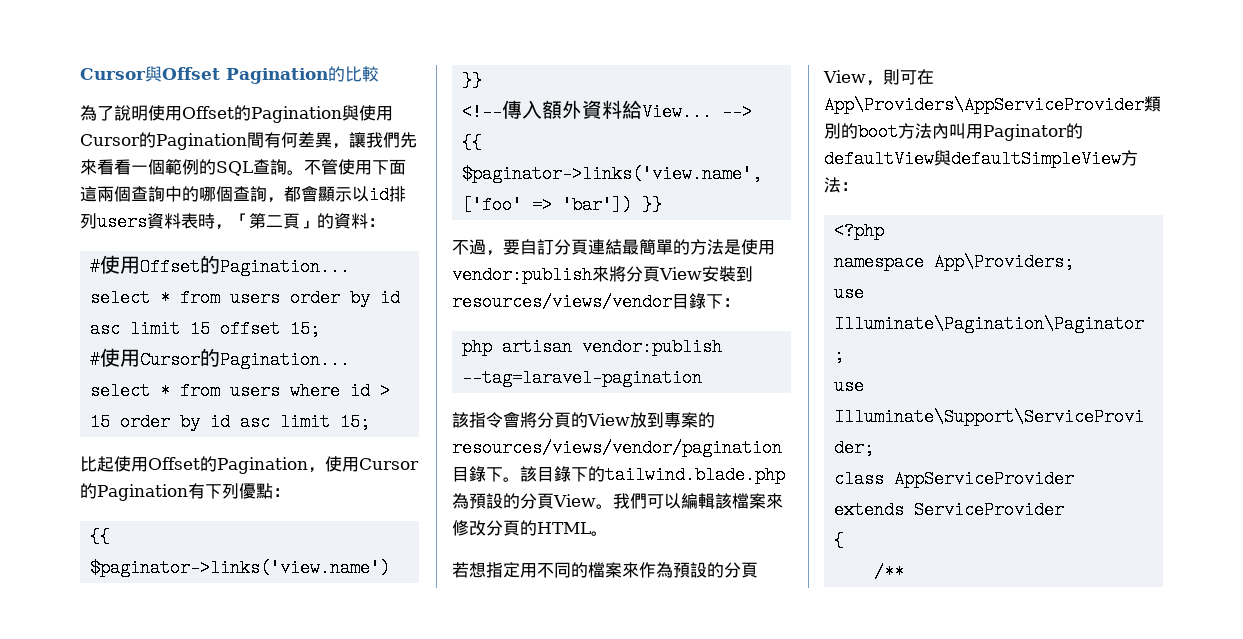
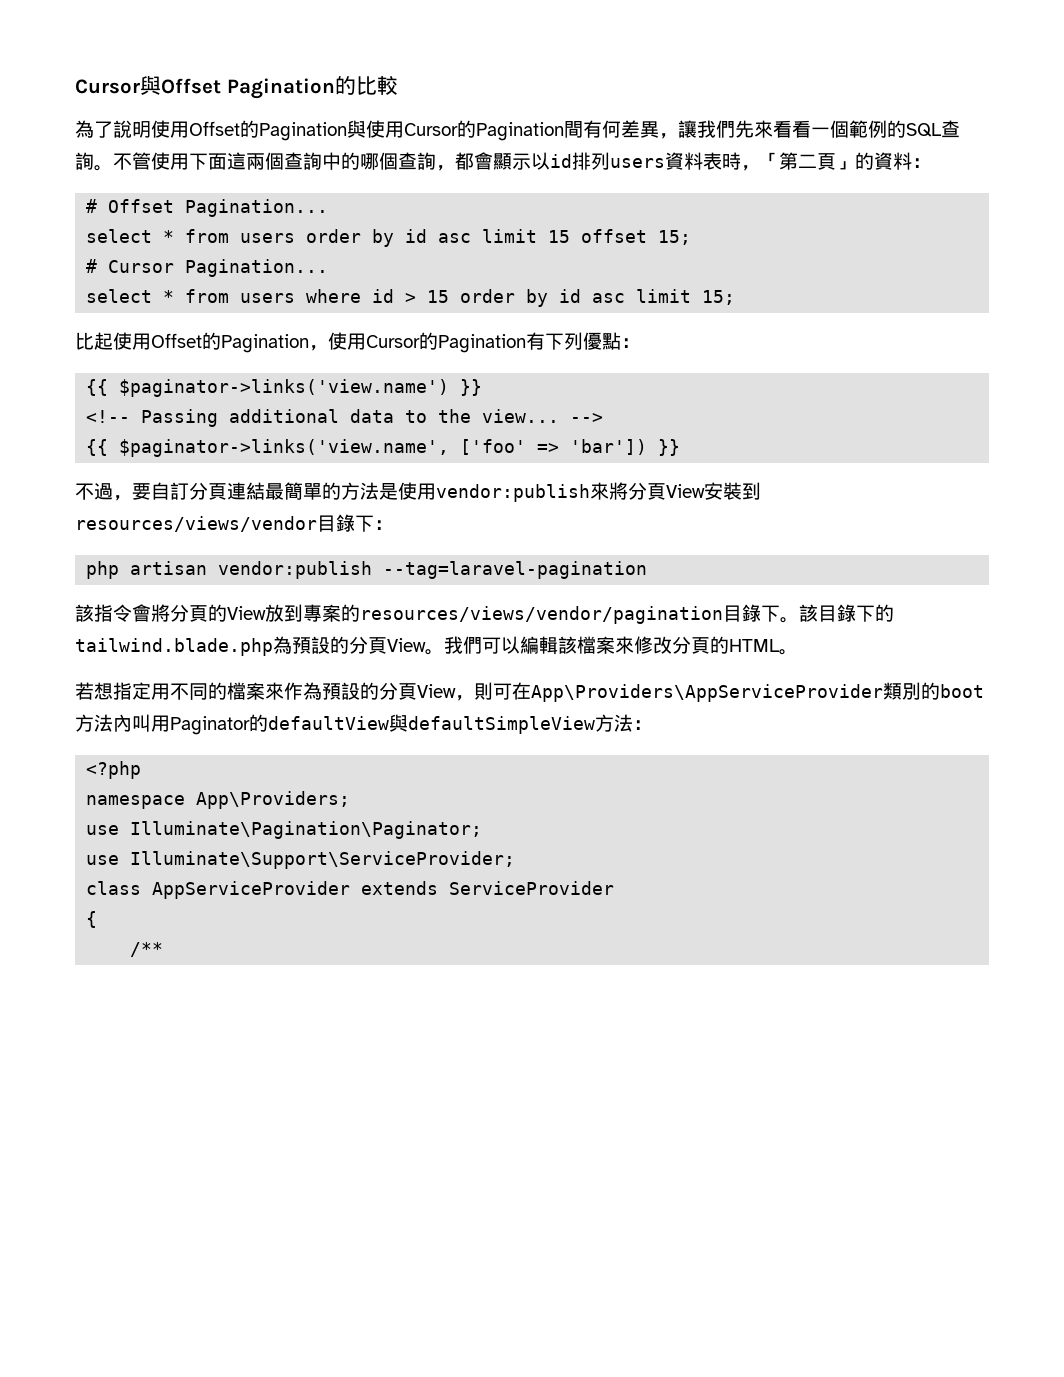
[99,255,220,276] 使用Offset的 -> [108,199,175,213] Offset
[99,348,220,369] 使用Cursor的 -> [108,260,175,273] Cursor
[501,100,712,121] 傳入額外資料給View... -> [141,409,560,427] Passing additional data to the view...

